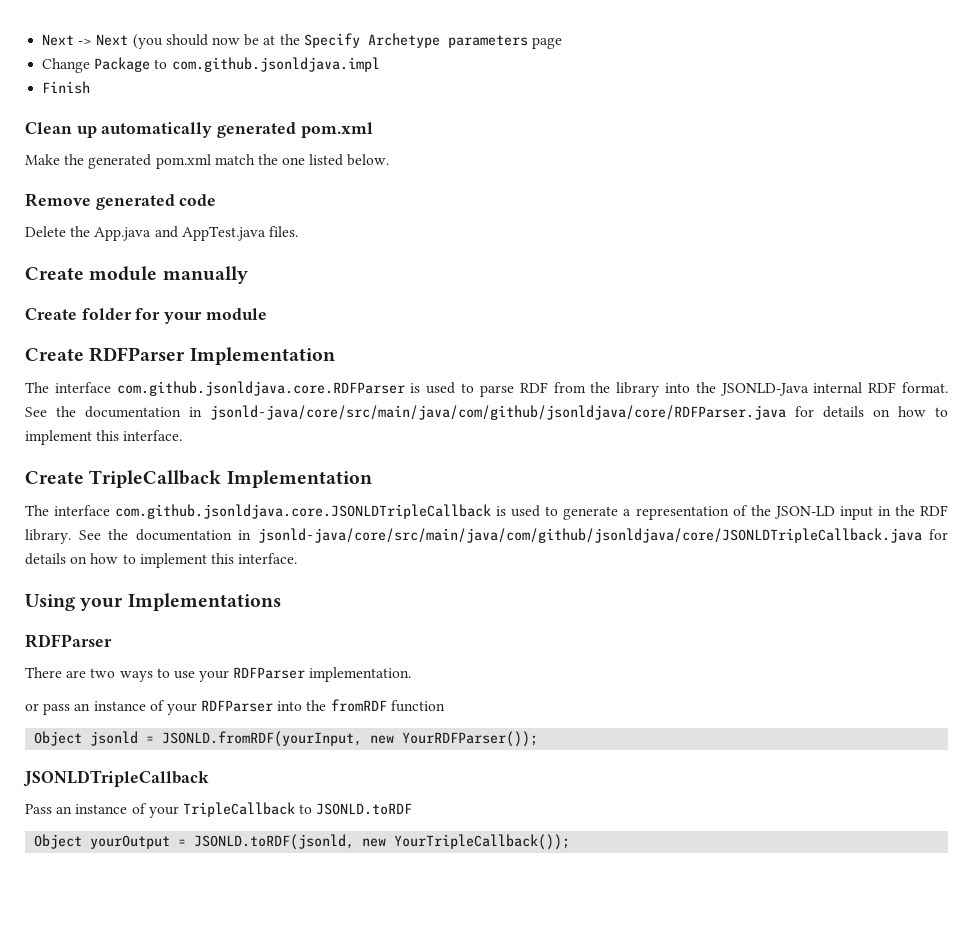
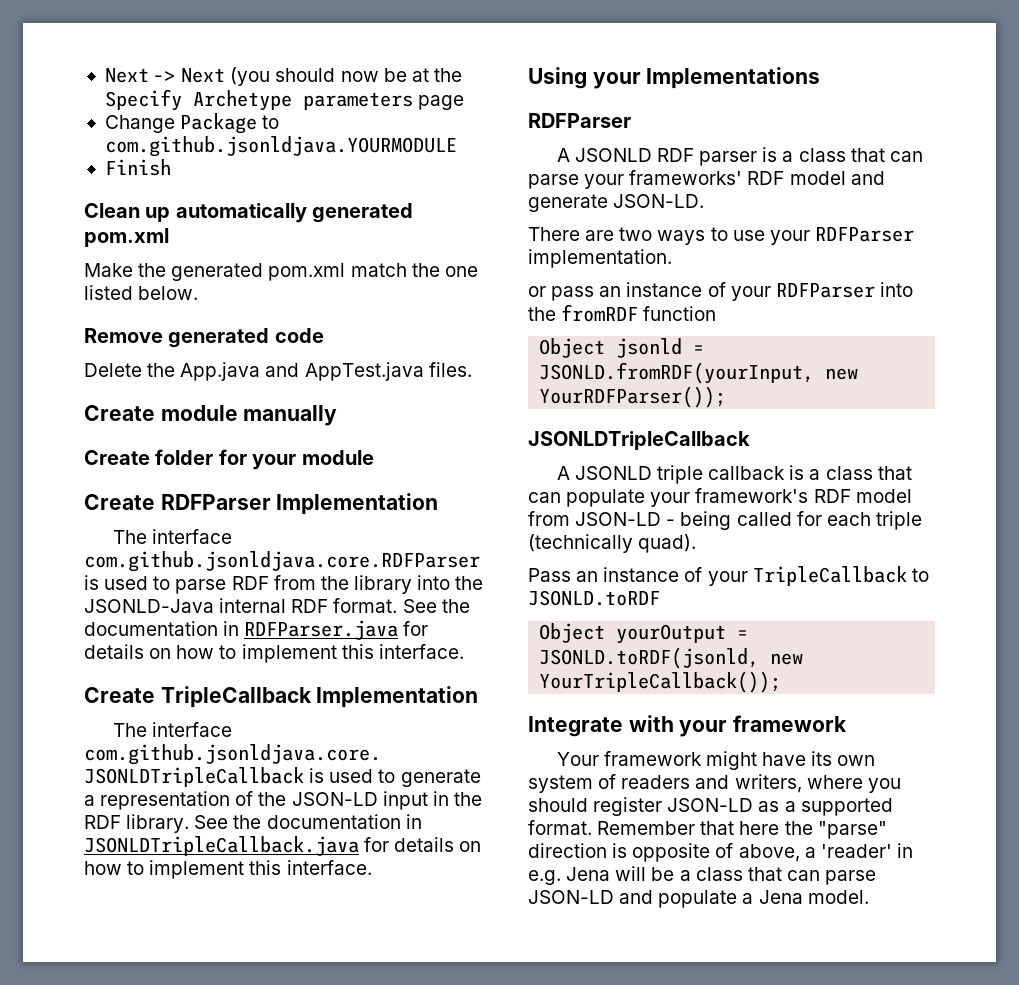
[171,57,380,72] com.github.jsonldjava.impl -> [104,136,457,157] com.github.jsonldjava.YOURMODULE
[210,405,786,420] jsonld-java/core/src/main/java/com/github/jsonldjava/core/RDFParser.java -> [244,620,399,640] RDFParser.java
[257,528,922,543] jsonld-java/core/src/main/java/com/github/jsonldjava/core/JSONLDTripleCallback.java -> [84,836,359,856] JSONLDTripleCallback.java
(112, 641) none -> [556,147,923,166] [528,170,885,189] [528,194,705,212] // A JSONLD RDF parser is a class that can parse your frameworks' RDF model and generate JSON-LD.
(209, 778) none -> [556,465,912,484] [528,488,912,507] [528,511,922,530] [528,534,697,553] // A JSONLD triple callback is a class that can populate your framework's RDF model from JSON-LD - being called for each triple (technically quad).
(571, 842) none -> [528,715,848,737] [556,751,876,770] [528,774,901,793] [528,797,893,816] [528,820,887,839] [528,843,913,862] [528,866,877,885] [528,890,869,908] // Integrate with your framework // Your framework might have its own system of readers and writers, where you should register JSON-LD as a supported format. Remember that here the "parse" direction is opposite of above, a 'reader' in e.g. Jena will be a class that can parse JSON-LD and populate a Jena model.

